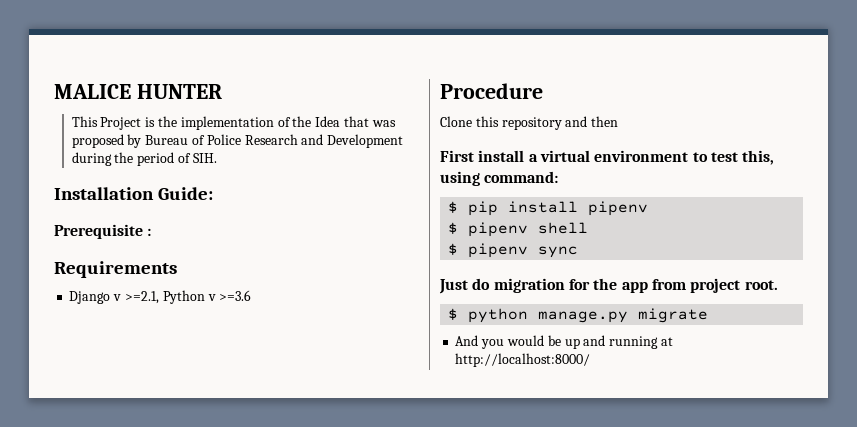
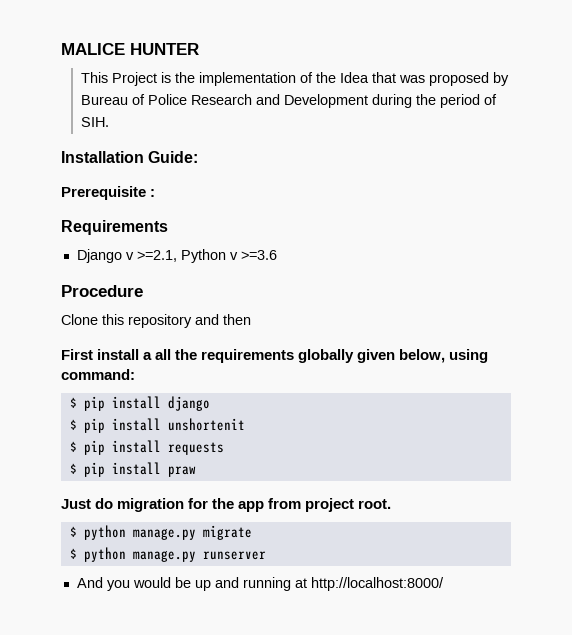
[539,150,775,165] virtual environment to test this, -> [155,349,446,363] all the requirements globally given below,
[588,201,649,216] [448,222,589,237] [448,243,579,258] pipenv // $ pipenv shell // $ pipenv sync -> [167,396,210,411] [69,418,245,433] [69,440,224,455] [69,462,196,477] django // $ pip install unshortenit // $ pip install requests // $ pip install praw
(709, 315) none -> [69,547,266,562] // $ python manage.py runserver

